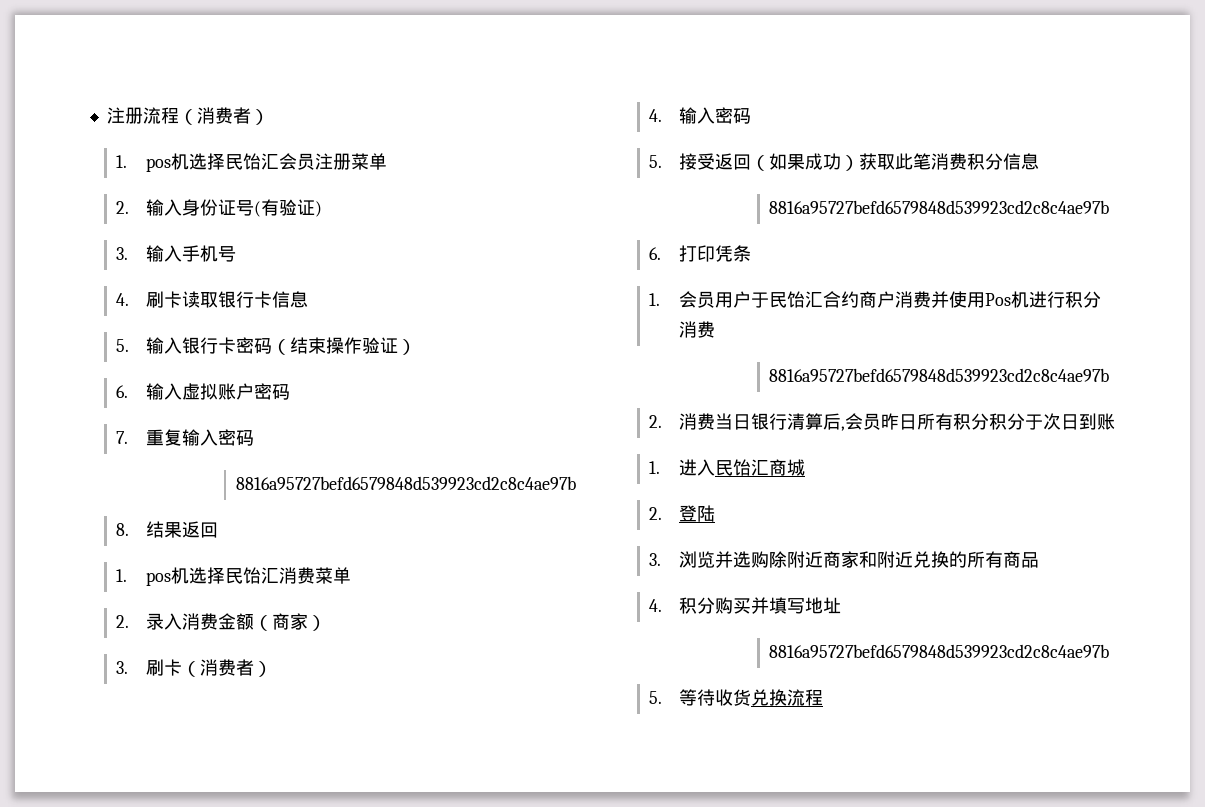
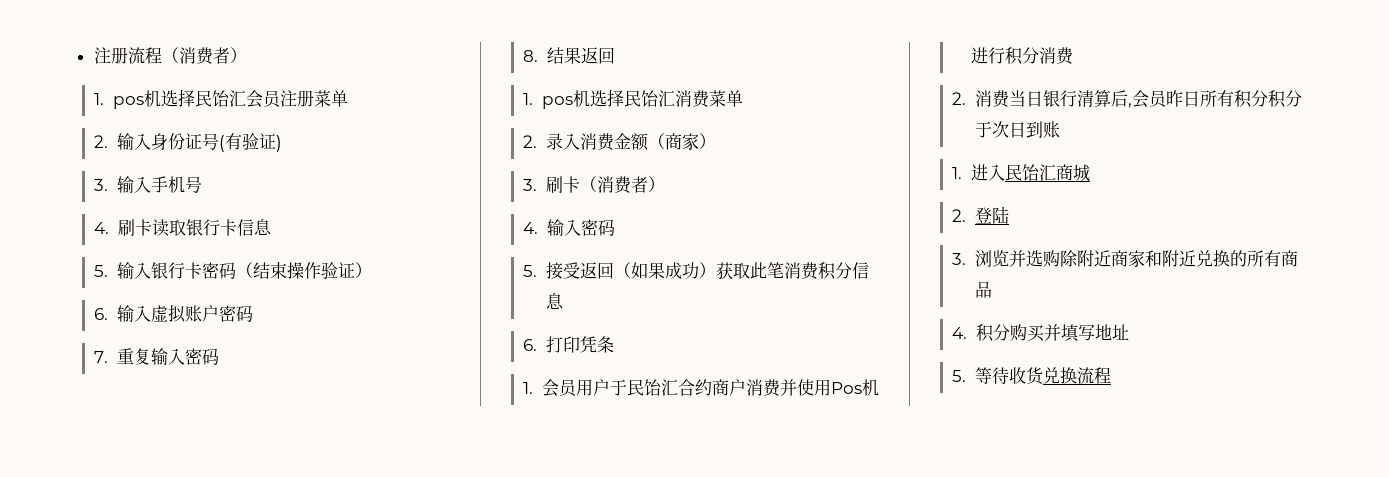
[236,476,577,490] // 8816a95727befd6579848d539923cd2c8c4ae97b -> (219, 356) none
[769,200,1110,214] // 8816a95727befd6579848d539923cd2c8c4ae97b -> (564, 301) none
[769,368,1110,382] // 8816a95727befd6579848d539923cd2c8c4ae97b -> (1075, 56) none
[769,644,1110,658] // 8816a95727befd6579848d539923cd2c8c4ae97b -> (1129, 332) none

